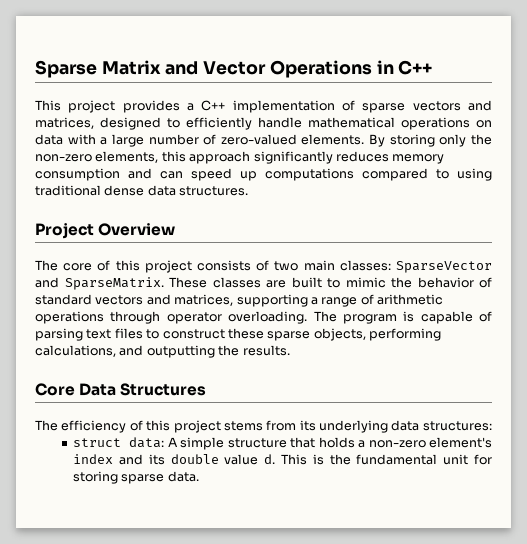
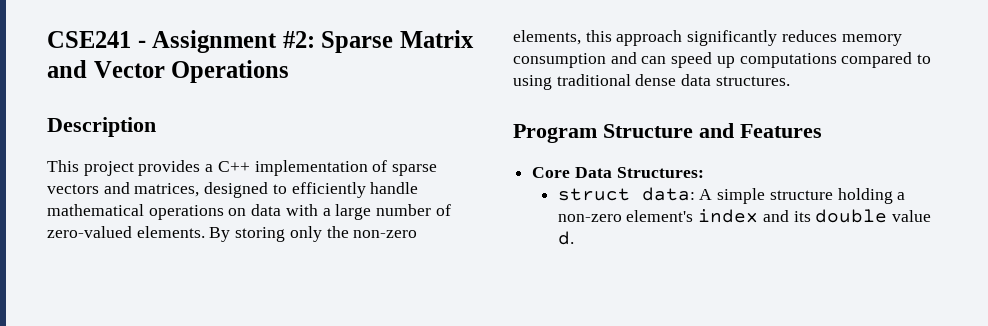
(35, 69) none -> [47,30,315,53] CSE241 - Assignment #2:
[376,60,433,75] in C++ -> [47,117,156,137] // Description
[35,223,176,239] [35,260,492,273] [35,277,492,290] [35,294,443,307] [35,311,492,324] [35,328,441,341] [35,345,290,358] [35,383,207,396] [35,420,492,433] Project Overview // The core of this project consists of two main classes: SparseVector and SparseMatrix. These classes are built to mimic the behavior of standard vectors and matrices, supporting a range of arithmetic operations through operator overloading. The program is capable of parsing text files to construct these sparse objects, performing calculations, and outputting the results. // Core Data Structures // The efficiency of this project stems from its underlying data structures: -> [513,123,822,143] [532,167,704,178] Program Structure and Features // Core Data Structures:
[290,437,355,448] that holds -> [837,188,893,204] holding
[280,454,492,465] [73,471,199,484] This is the fundamental unit for storing sparse data. -> (574, 238) none

